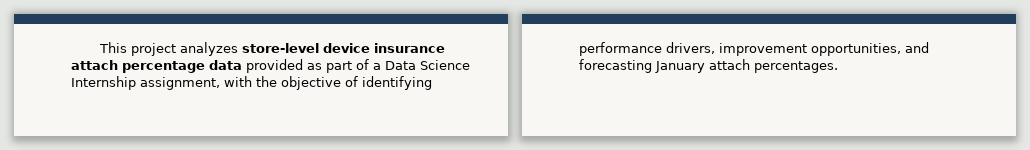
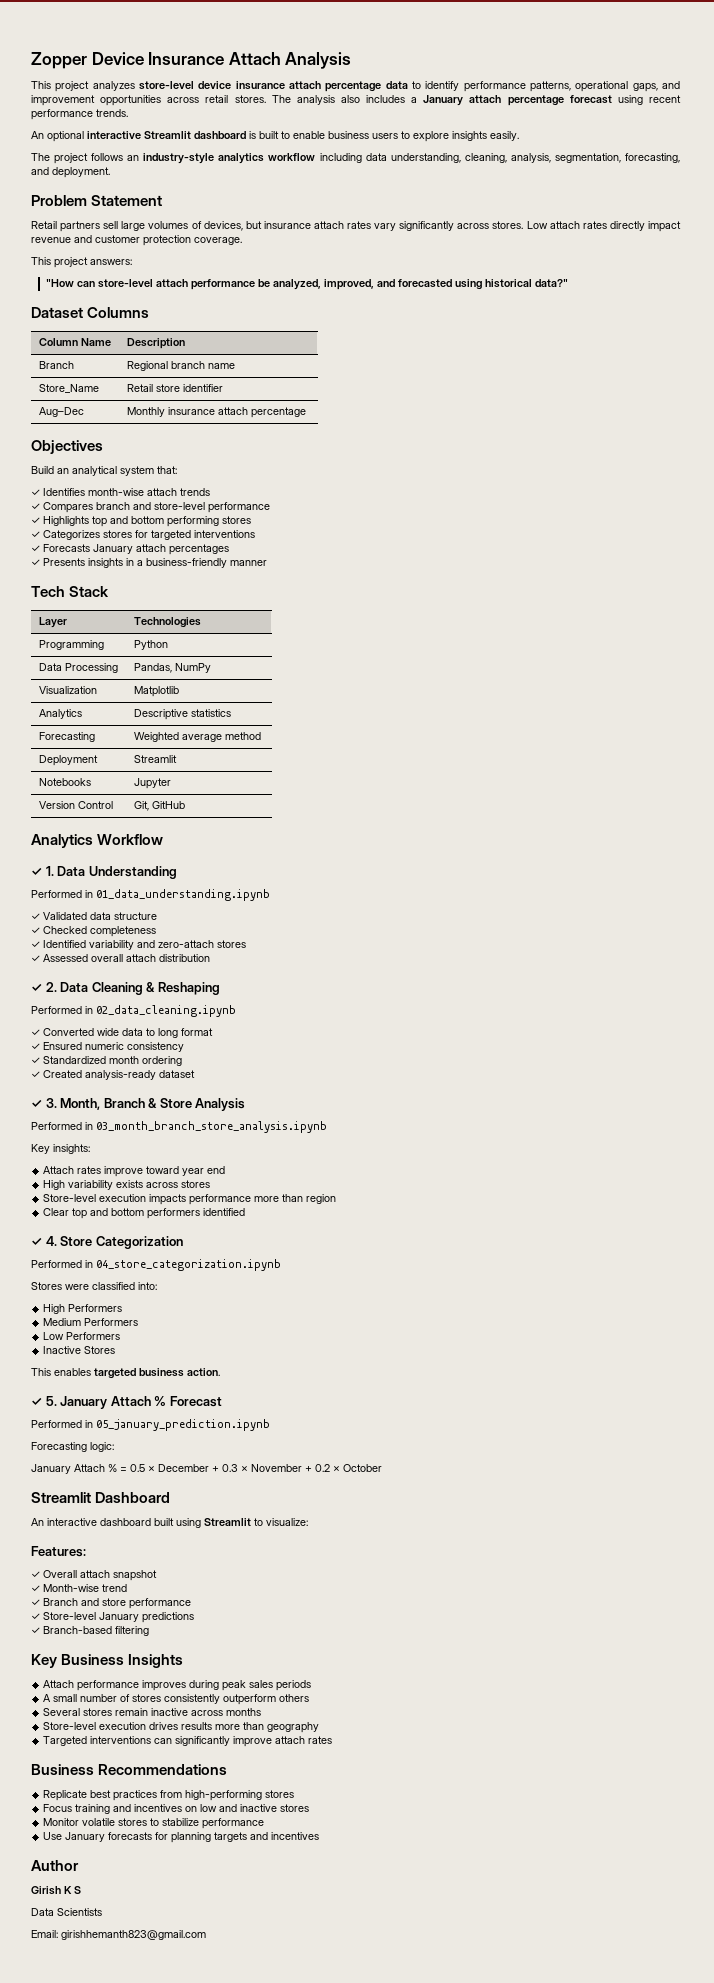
(98, 47) none -> [31,52,352,69] Zopper Device Insurance Attach Analysis //
[246,59,470,73] [71,76,432,90] [579,42,929,56] [579,59,838,73] provided as part of a Data Science Internship assignment, with the objective of identifying performance drivers, improvement opportunities, and forecasting January attach percentages. -> [411,81,680,92] [31,95,681,106] [31,109,128,120] [31,131,519,142] [31,153,681,164] [31,167,110,178] [31,195,163,206] [31,221,681,232] [31,235,242,246] [31,257,132,268] [45,279,568,290] [31,307,150,318] [38,338,111,346] [126,338,185,349] [38,361,74,369] [126,361,235,371] [38,384,99,393] [126,384,223,392] [38,407,84,417] [126,407,306,418] [31,440,103,454] [31,466,177,476] [31,488,210,496] [31,502,270,513] [31,516,251,527] [31,530,255,540] [31,544,229,555] [31,558,267,568] [31,586,110,597] [38,617,67,628] [133,617,201,628] [38,640,104,650] [133,640,168,650] [38,663,118,673] [133,663,211,673] [38,686,97,694] [133,686,179,697] [38,709,82,719] [133,709,231,720] [38,732,95,742] [133,732,261,742] [38,755,98,766] [133,755,177,763] [38,778,91,786] [133,778,171,789] [38,801,113,809] [133,801,185,811] [31,834,164,848] [31,866,177,879] [31,889,270,901] [31,912,157,920] [31,926,156,937] [31,940,246,950] [31,954,210,962] [31,982,220,995] [31,1005,236,1017] [31,1028,213,1038] [31,1042,184,1052] [31,1056,182,1066] [31,1070,195,1080] [31,1098,246,1111] [31,1121,327,1133] [31,1144,90,1154] [43,1166,226,1177] [43,1180,211,1190] [43,1194,337,1205] [43,1208,246,1219] [31,1236,183,1249] [31,1259,281,1271] [31,1282,157,1290] [43,1304,123,1314] [43,1318,139,1326] [43,1332,121,1340] [43,1346,116,1354] [31,1368,220,1379] [31,1396,222,1409] [31,1419,270,1431] [31,1442,114,1452] [31,1464,382,1474] [31,1492,171,1503] [31,1518,308,1528] [31,1546,86,1557] [31,1570,157,1581] [31,1584,127,1592] [31,1598,191,1609] [31,1612,194,1623] [31,1626,149,1636] [31,1654,184,1668] [43,1680,312,1691] [43,1694,310,1705] [43,1708,262,1716] [43,1722,320,1733] [43,1736,333,1747] [31,1764,228,1775] [43,1790,295,1801] [43,1804,310,1814] [43,1818,265,1829] [43,1832,320,1843] [31,1860,79,1871] [31,1886,81,1895] [31,1908,102,1916] [31,1930,206,1940] to identify performance patterns, operational gaps, and improvement opportunities across retail stores. The analysis also includes a January attach percentage forecast using recent performance trends. // An optional interactive Streamlit dashboard is built to enable business users to explore insights easily. // The project follows an industry-style analytics workflow including data understanding, cleaning, analysis, segmentation, forecasting, and deployment. // Problem Statement // Retail partners sell large volumes of devices, but insurance attach rates vary significantly across stores. Low attach rates directly impact revenue and customer protection coverage. // This project answers: // "How can store-level attach performance be analyzed, improved, and forecasted using historical data?" // Dataset Columns // Column Name | Description // Branch | Regional branch name // Store_Name | Retail store identifier // Aug–Dec | Monthly insurance attach percentage // Objectives // Build an analytical system that: // ✓ Identifies month-wise attach trends // ✓ Compares branch and store-level performance // ✓ Highlights top and bottom performing stores // ✓ Categorizes stores for targeted interventions // ✓ Forecasts January attach percentages // ✓ Presents insights in a business-friendly manner // Tech Stack // Layer | Technologies // Programming | Python // Data Processing | Pandas, NumPy // Visualization | Matplotlib // Analytics | Descriptive statistics // Forecasting | Weighted average method // Deployment | Streamlit // Notebooks | Jupyter // Version Control | Git, GitHub // Analytics Workflow // ✓ 1. Data Understanding // Performed in 01_data_understanding.ipynb // ✓ Validated data structure // ✓ Checked completeness // ✓ Identified variability and zero-attach stores // ✓ Assessed overall attach distribution // ✓ 2. Data Cleaning & Reshaping // Performed in 02_data_cleaning.ipynb // ✓ Converted wide data to long format // ✓ Ensured numeric consistency // ✓ Standardized month ordering // ✓ Created analysis-ready dataset // ✓ 3. Month, Branch & Store Analysis // Performed in 03_month_branch_store_analysis.ipynb // Key insights: // Attach rates improve toward year end // High variability exists across stores // Store-level execution impacts performance more than region // Clear top and bottom performers identified // ✓ 4. Store Categorization // Performed in 04_store_categorization.ipynb // Stores were classified into: // High Performers // Medium Performers // Low Performers // Inactive Stores // This enables targeted business action. // ✓ 5. January Attach % Forecast // Performed in 05_january_prediction.ipynb // Forecasting logic: // January Attach % = 0.5 × December + 0.3 × November + 0.2 × October // Streamlit Dashboard // An interactive dashboard built using Streamlit to visualize: // Features: // ✓ Overall attach snapshot // ✓ Month-wise trend // ✓ Branch and store performance // ✓ Store-level January predictions // ✓ Branch-based filtering // Key Business Insights // Attach performance improves during peak sales periods // A small number of stores consistently outperform others // Several stores remain inactive across months // Store-level execution drives results more than geography // Targeted interventions can significantly improve attach rates // Business Recommendations // Replicate best practices from high-performing stores // Focus training and incentives on low and inactive stores // Monitor volatile stores to stabilize performance // Use January forecasts for planning targets and incentives // Author // Girish K S // Data Scientists // Email: girishhemanth823@gmail.com

